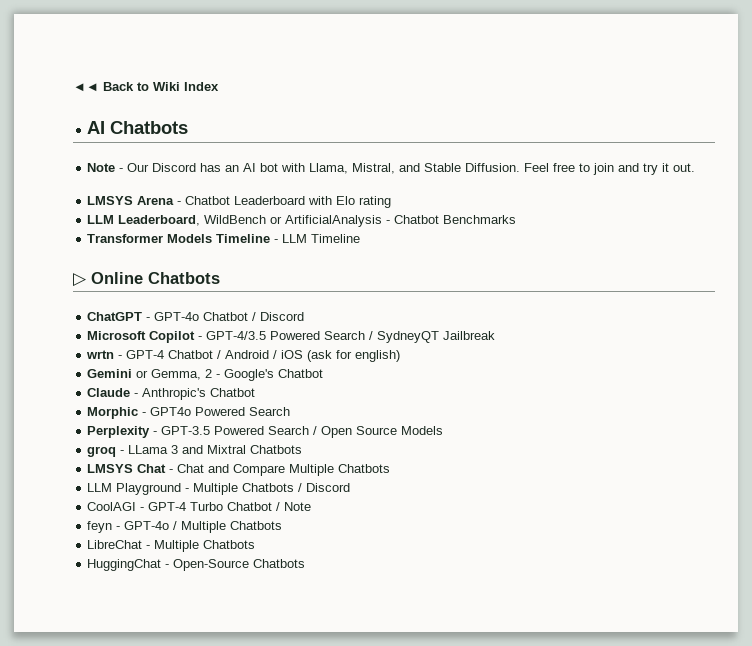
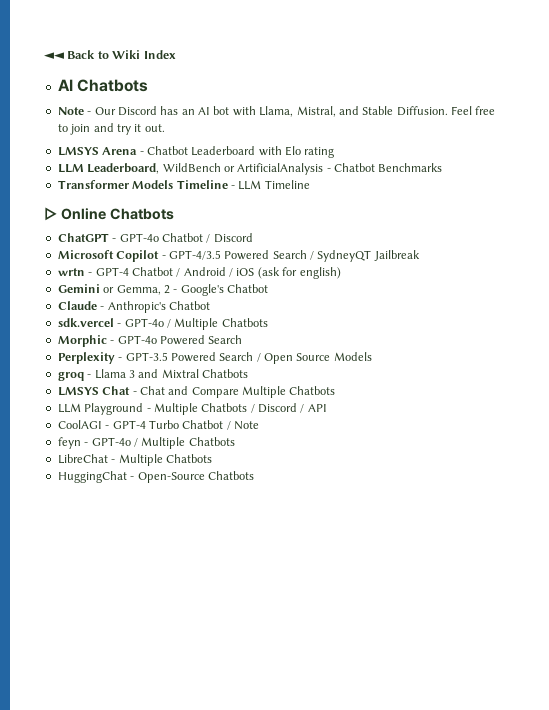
(256, 392) none -> [57,318,268,330] // sdk.vercel - GPT-4o / Multiple Chatbots
[150,407,192,416] GPT4o -> [117,335,157,344] GPT-4o
[128,445,169,454] LLama -> [94,369,126,379] Llama
(351, 487) none -> [300,404,327,413] / API

